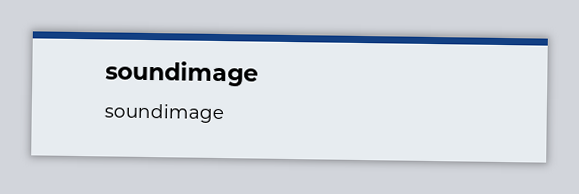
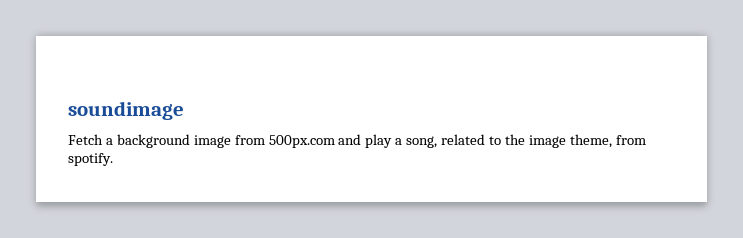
[104,103,224,124] soundimage -> [68,134,646,148] [68,153,113,166] Fetch a background image from 500px.com and play a song, related to the image theme, from spotify.

